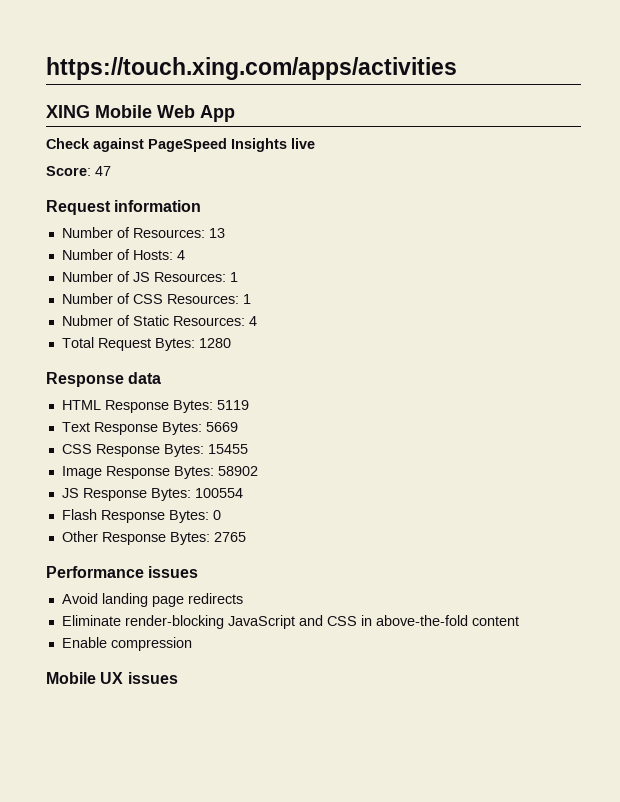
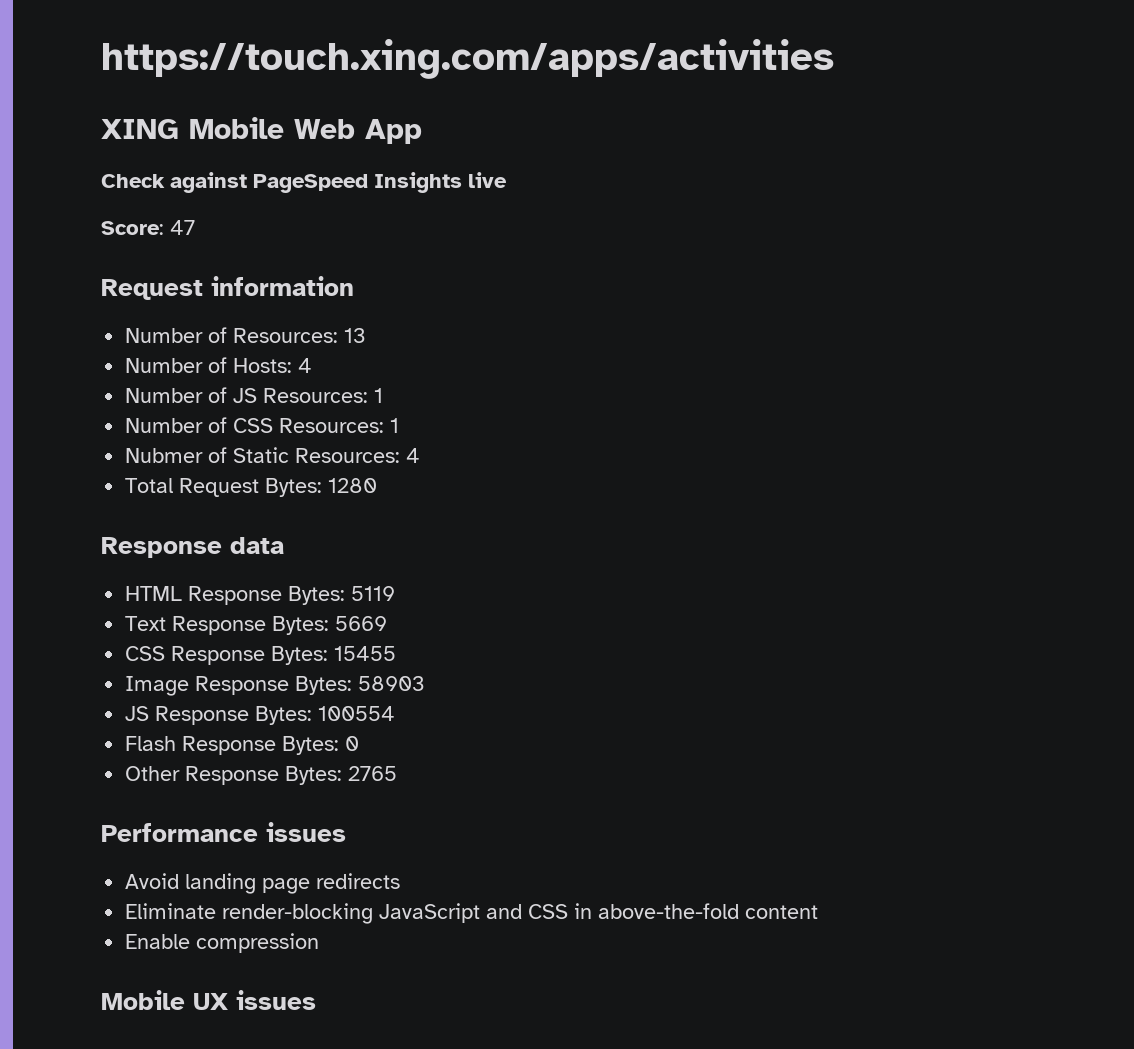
[217,466,258,476] 58902 -> [358,676,426,691] 58903

